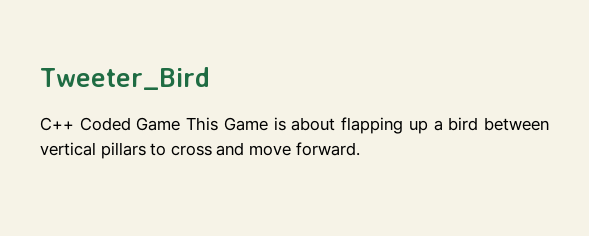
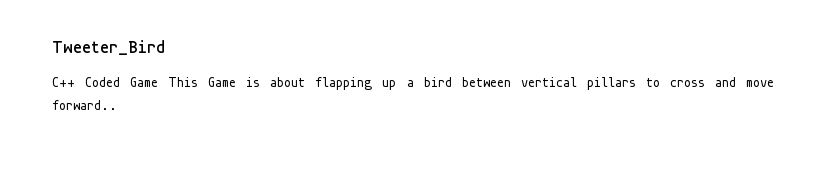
[295,142,360,156] forward. -> [52,100,117,110] forward..

